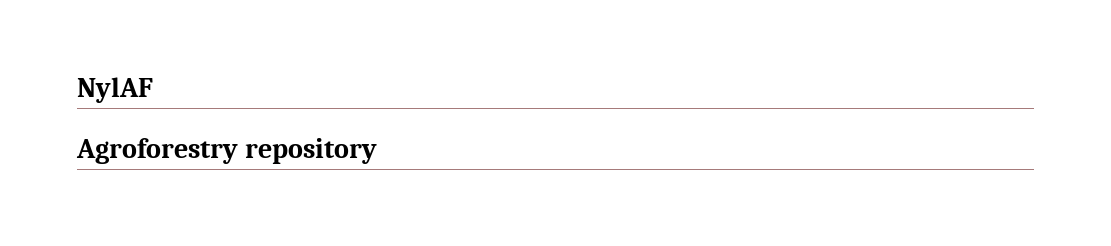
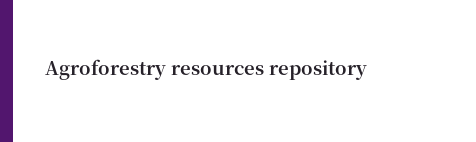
[77,77,153,103] [76,138,238,164] NylAF // Agroforestry -> [45,59,264,80] Agroforestry resources

